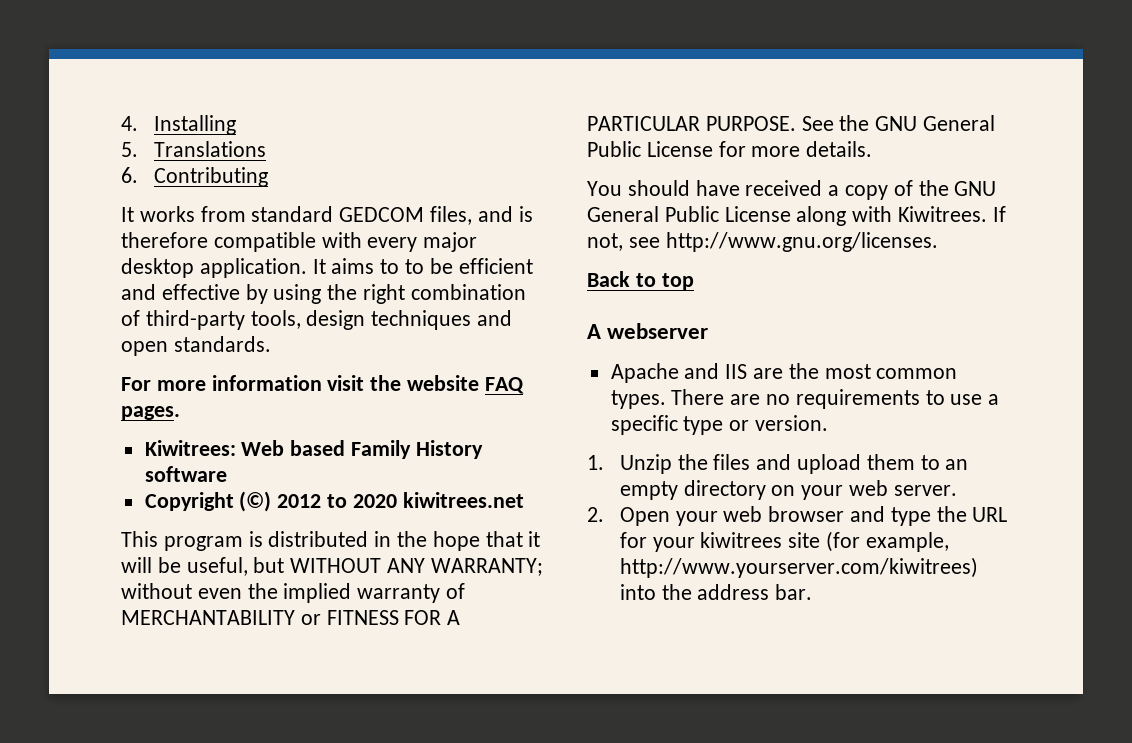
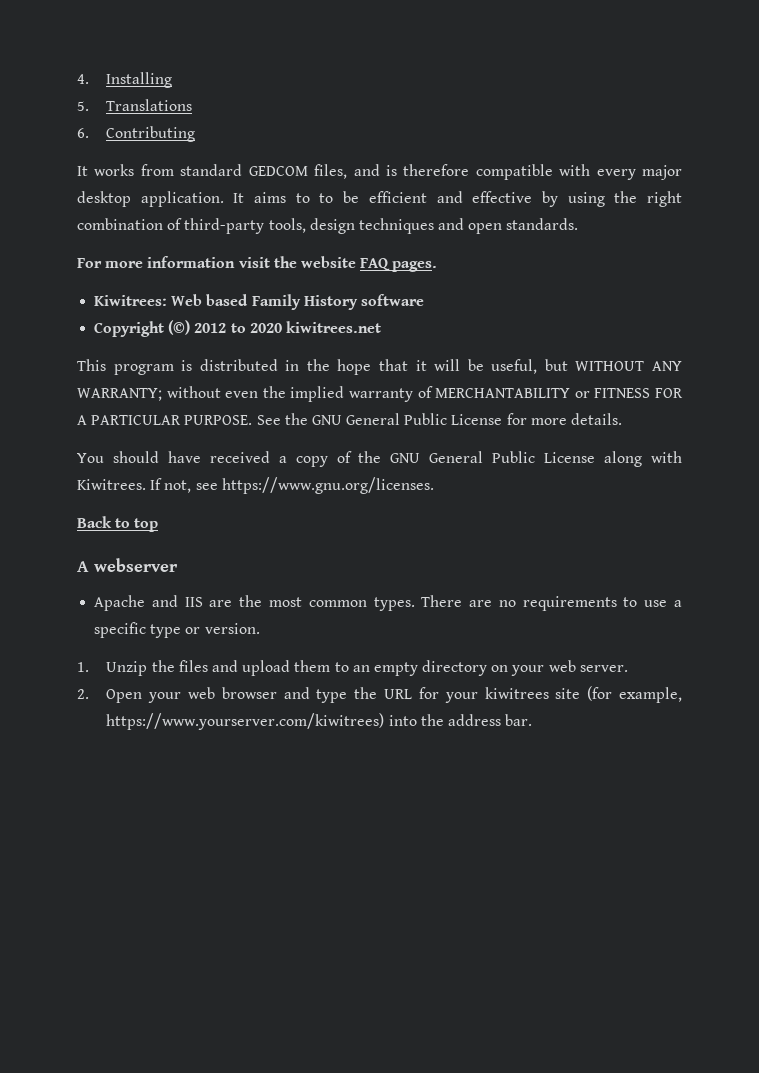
[665,232,938,252] http://www.gnu.org/licenses. -> [221,477,434,494] https://www.gnu.org/licenses.
[619,557,978,578] http://www.yourserver.com/kiwitrees) -> [106,713,385,730] https://www.yourserver.com/kiwitrees)

